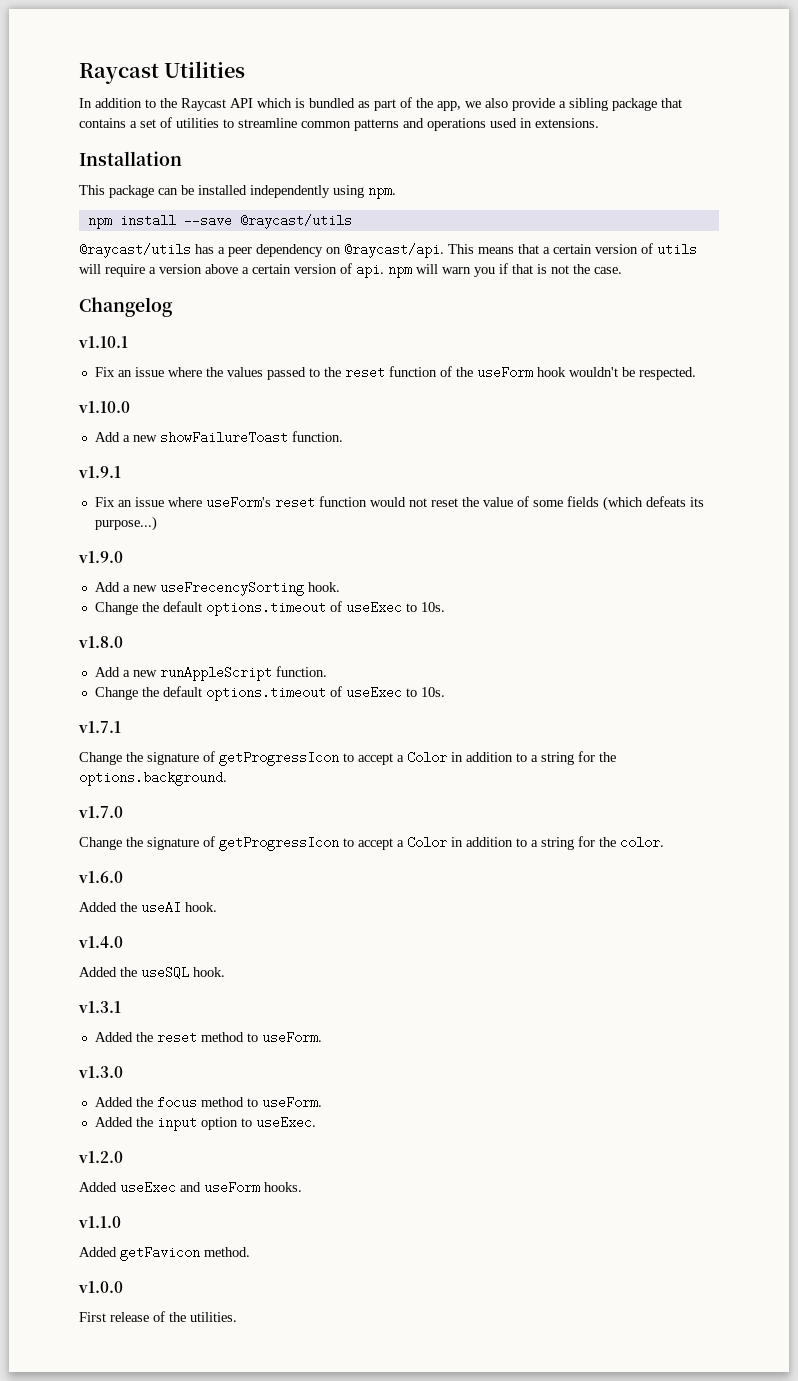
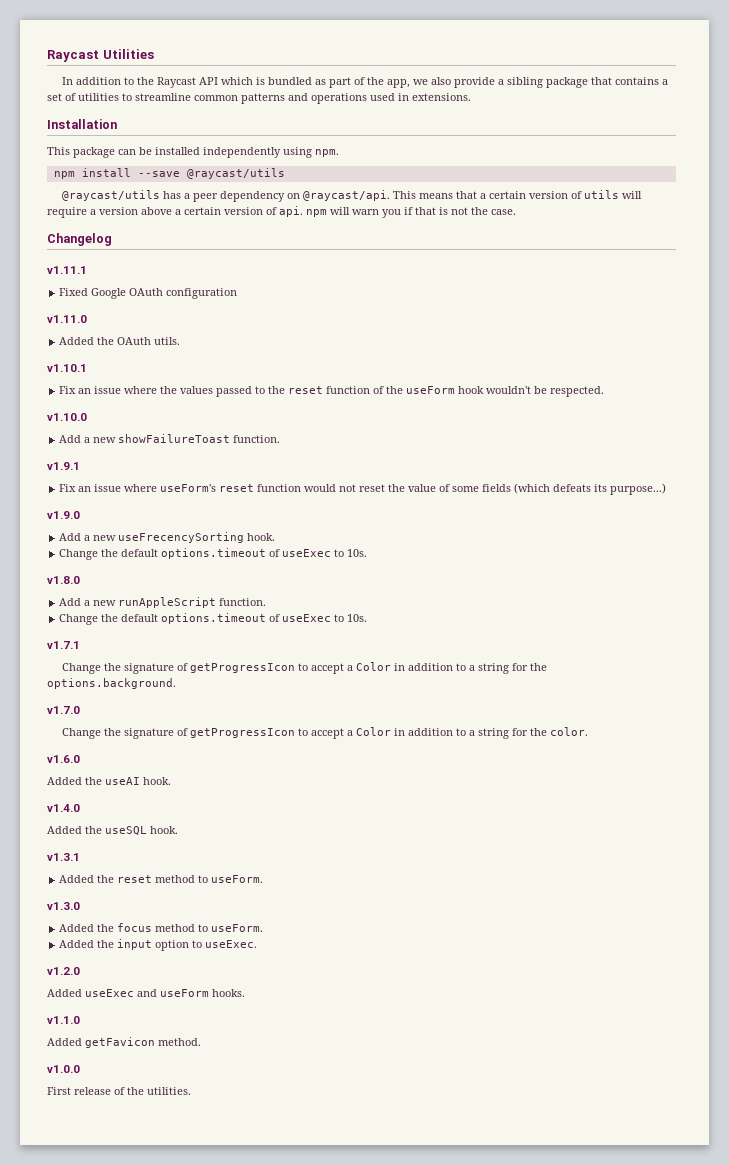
(173, 307) none -> [47,266,87,274] [59,288,238,299] [47,315,87,323] [59,337,181,345] // v1.11.1 // Fixed Google OAuth configuration // v1.11.0 // Added the OAuth utils.

